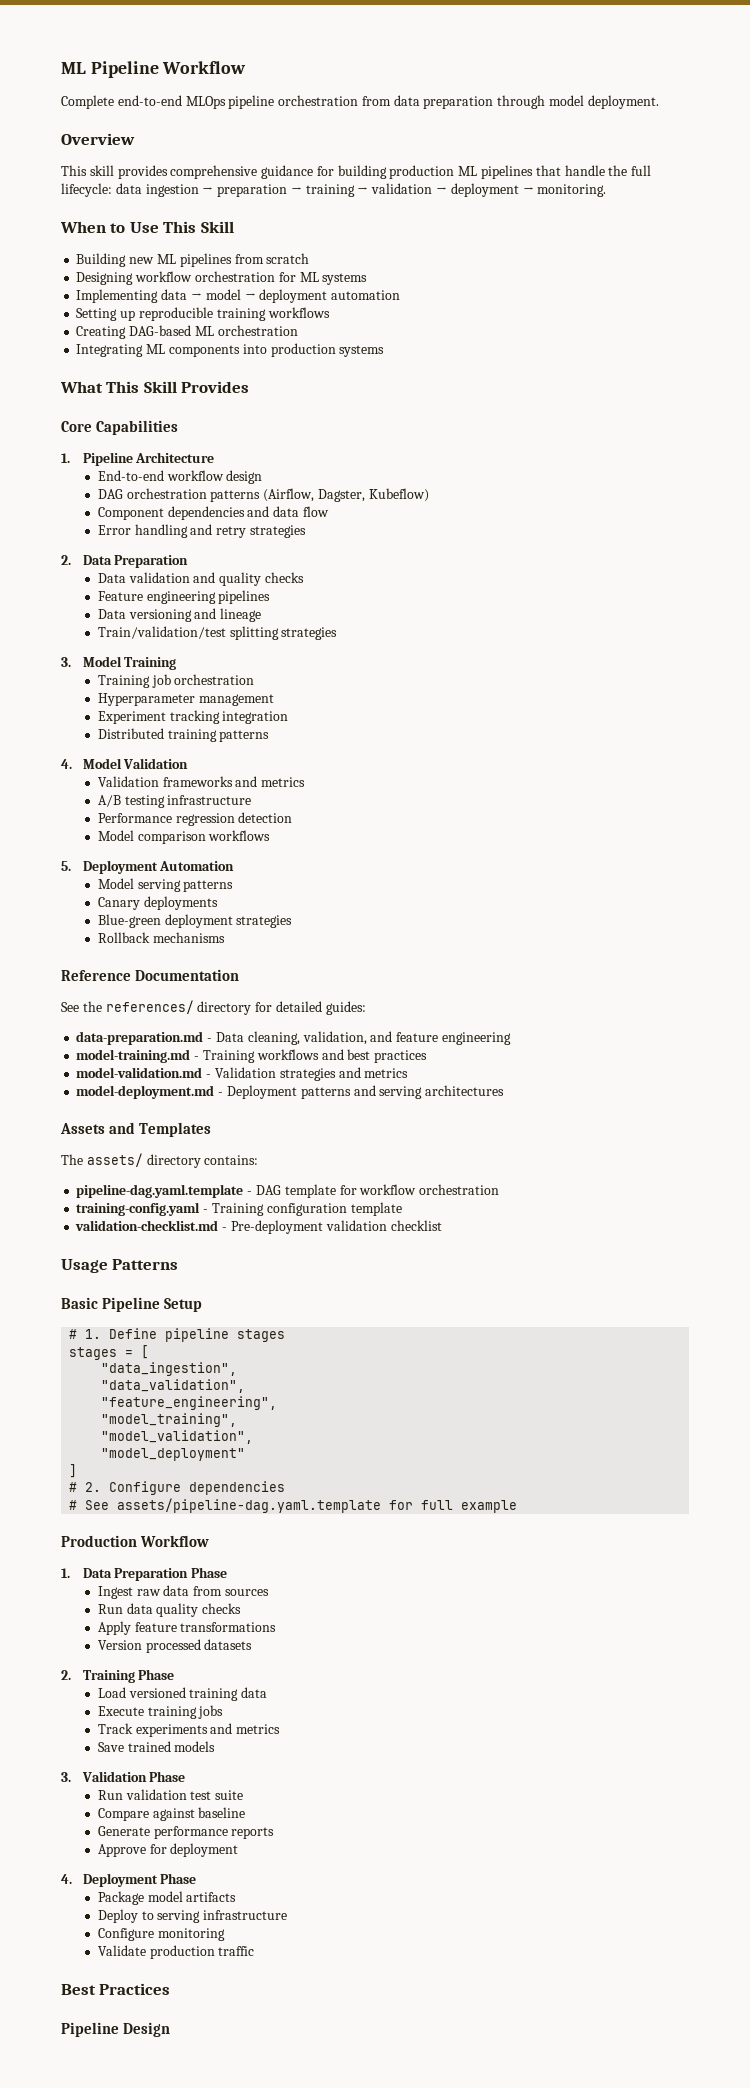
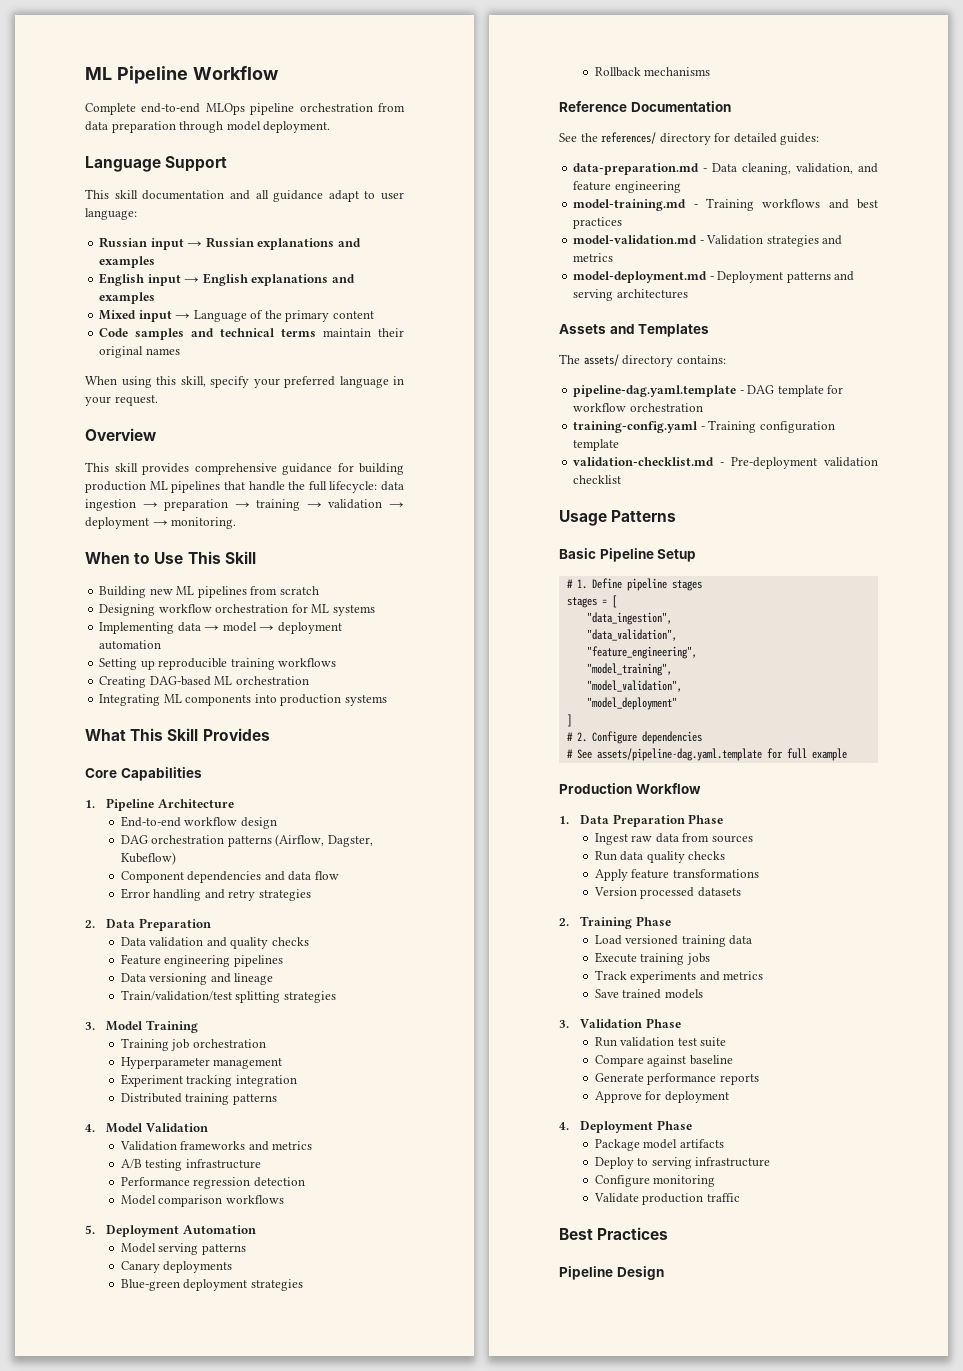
(659, 102) none -> [85,156,228,172] [85,189,404,202] [85,208,137,220] [99,237,361,250] [99,256,156,268] [99,273,355,286] [99,292,156,304] [99,310,374,322] [99,328,404,340] [99,346,180,358] [85,376,404,388] [85,395,158,406] // Language Support // This skill documentation and all guidance adapt to user language: // Russian input → Russian explanations and examples // English input → English explanations and examples // Mixed input → Language of the primary content // Code samples and technical terms maintain their original names // When using this skill, specify your preferred language in your request.

